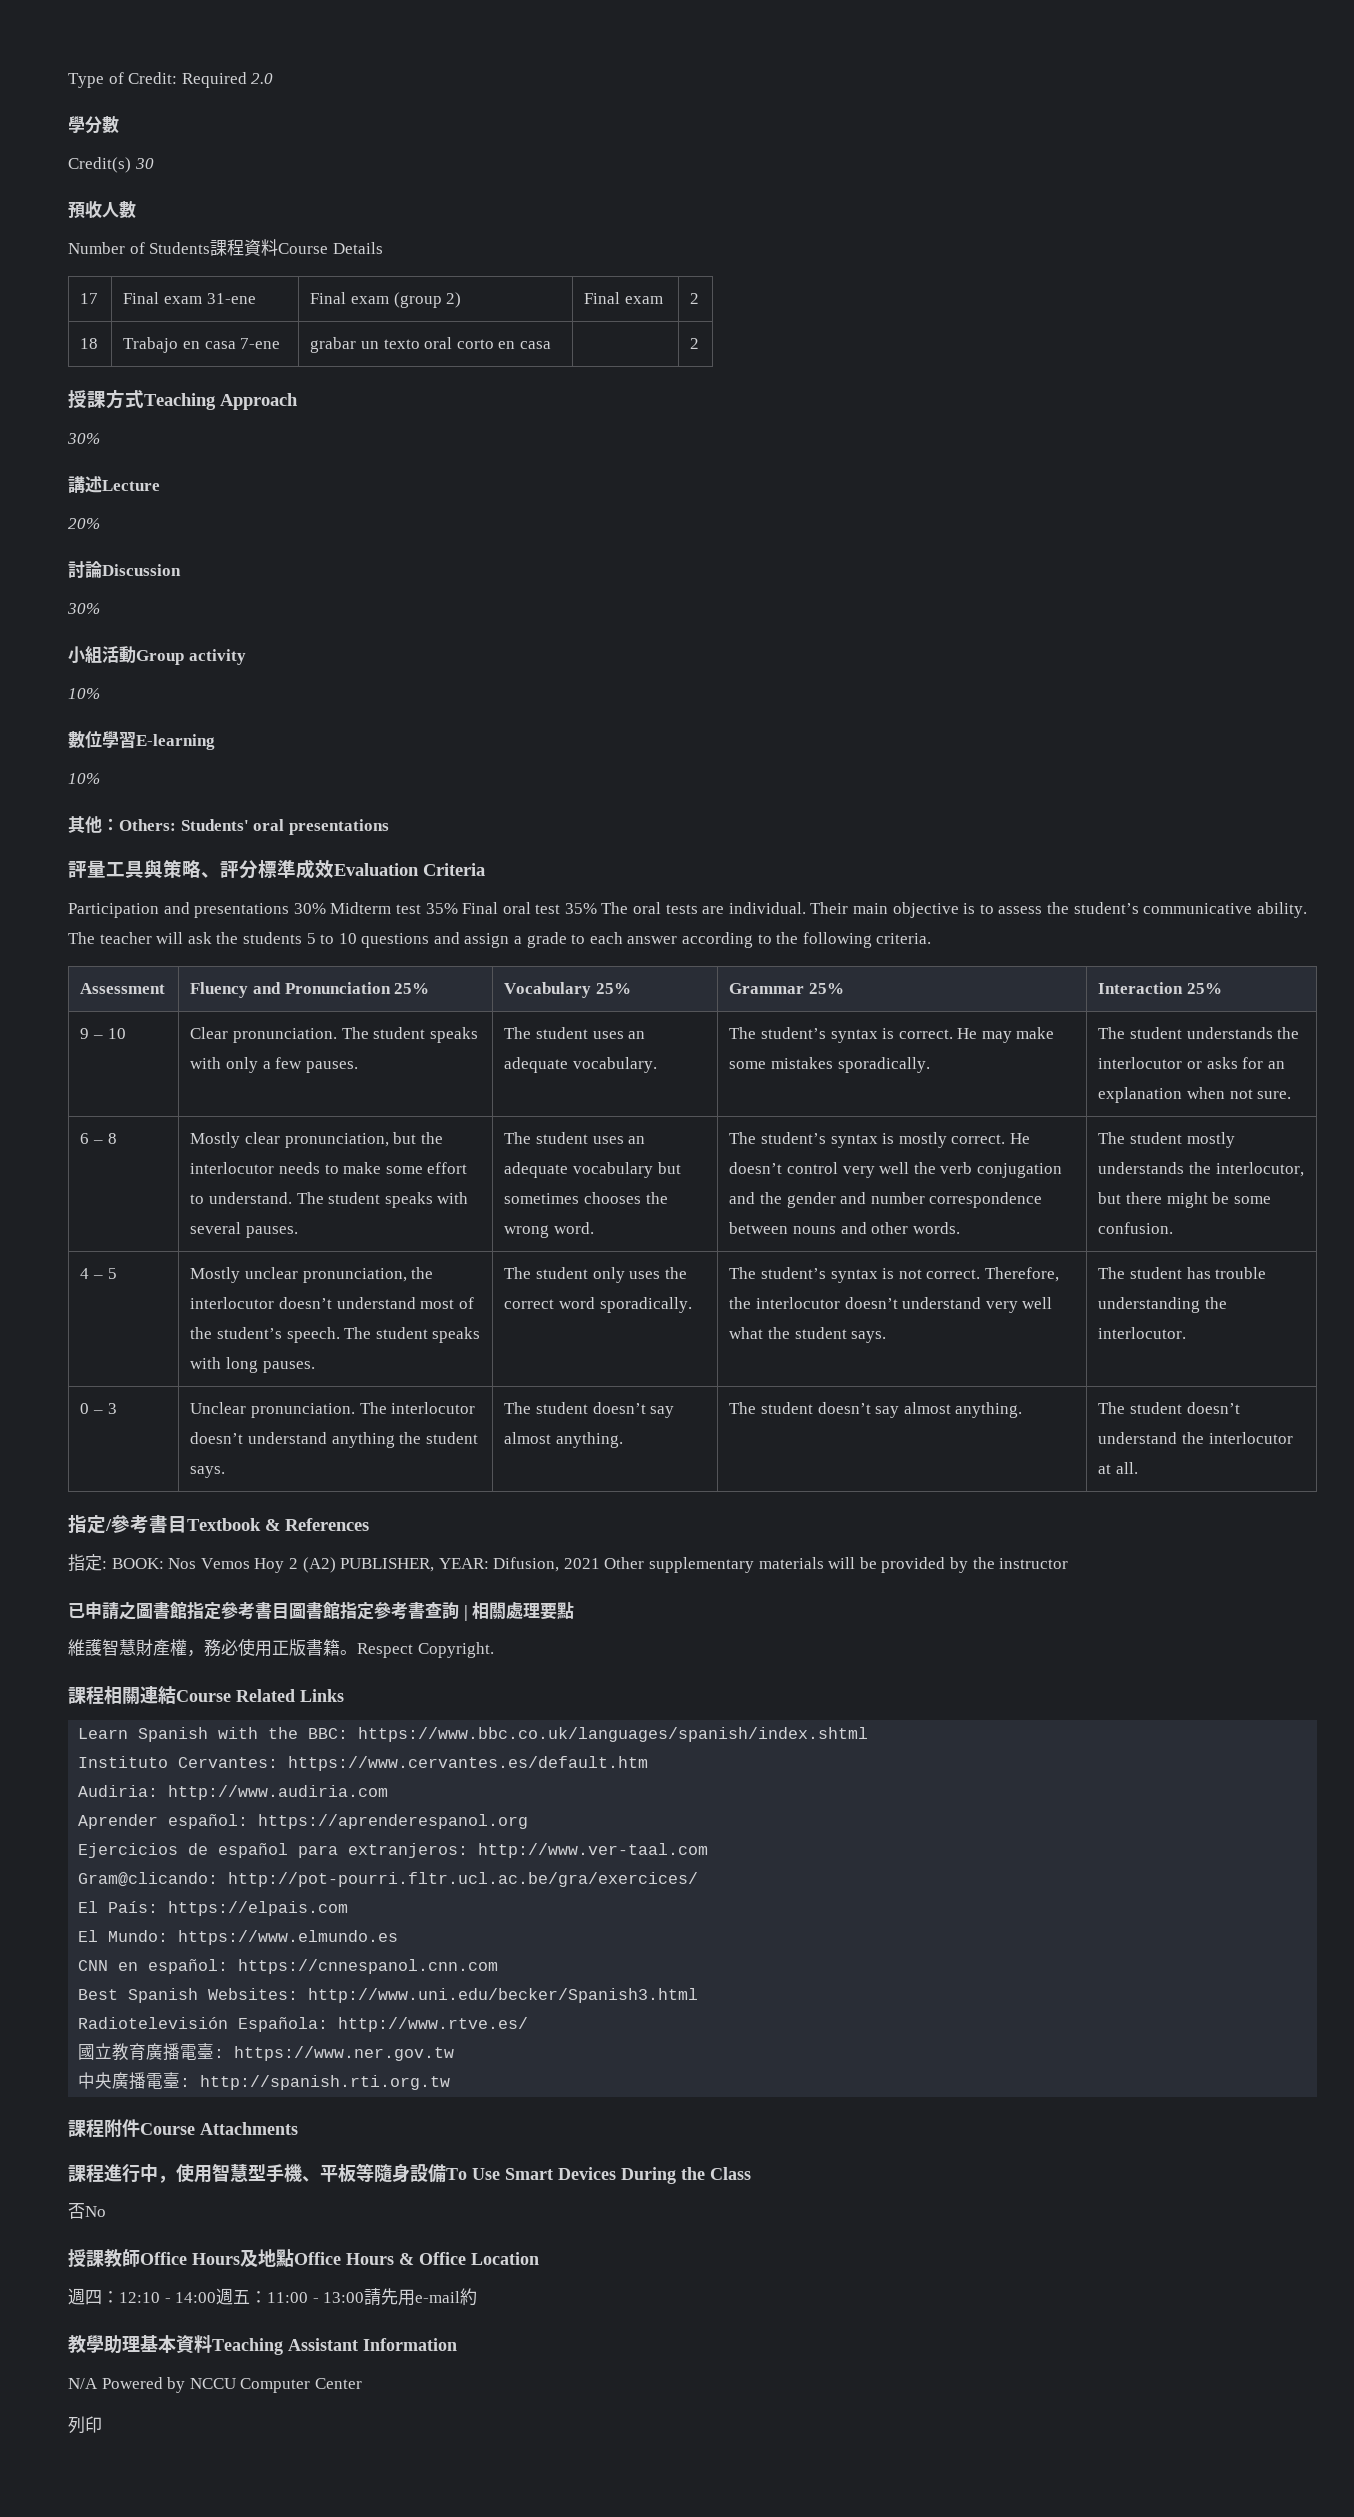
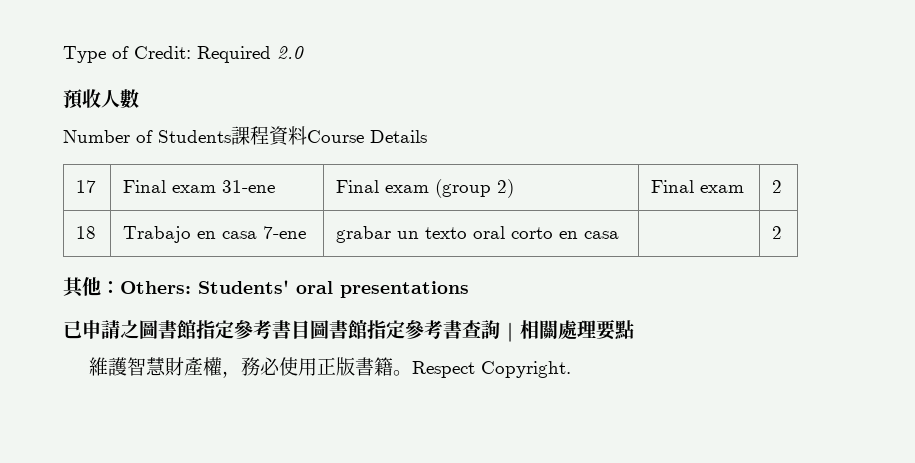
[68,116,119,134] [68,157,154,173] // 學分數 // Credit(s) 30 -> (304, 52) none
[68,389,298,410] [67,433,100,444] [68,476,160,493] [68,518,100,529] [68,561,181,578] [67,603,100,614] [68,646,246,665] [68,688,100,699] [68,731,215,750] [68,773,100,784] // 授課方式Teaching Approach // 30% // 講述Lecture // 20% // 討論Discussion // 30% // 小組活動Group activity // 10% // 數位學習E-learning // 10% -> (783, 232) none
[68,859,485,879] [68,902,1307,918] [68,932,932,948] [80,983,166,994] [190,982,430,998] [504,982,631,998] [729,983,844,994] [1098,982,1222,994] [80,1028,126,1039] [190,1027,478,1043] [190,1057,358,1073] [504,1027,646,1039] [504,1057,657,1073] [729,1027,1055,1043] [729,1057,930,1073] [1098,1027,1300,1039] [1098,1057,1285,1069] [1098,1087,1292,1103] [80,1133,117,1144] [190,1132,443,1148] [190,1162,468,1174] [190,1192,469,1208] [190,1222,298,1238] [504,1132,646,1144] [504,1162,681,1178] [504,1192,668,1204] [504,1222,594,1238] [729,1132,1030,1148] [729,1162,1062,1178] [729,1192,1043,1208] [729,1222,960,1234] [1098,1132,1235,1148] [1098,1162,1304,1177] [1098,1192,1271,1208] [1098,1222,1174,1234] [80,1268,117,1279] [190,1267,434,1283] [190,1297,474,1309] [190,1327,481,1343] [190,1357,315,1373] [504,1267,687,1283] [504,1297,692,1313] [729,1267,1059,1283] [729,1297,1053,1313] [729,1327,887,1343] [1098,1267,1267,1279] [1098,1297,1227,1313] [1098,1327,1187,1339] [80,1403,117,1414] [190,1402,476,1418] [190,1432,478,1448] [190,1466,226,1478] [504,1402,675,1418] [504,1432,623,1448] [729,1402,1023,1418] [1098,1402,1240,1414] [1098,1432,1293,1444] [1098,1462,1138,1474] [68,1514,369,1534] [68,1554,1069,1573] // 評量工具與策略、評分標準成效Evaluation Criteria // Participation and presentations 30% Midterm test 35% Final oral test 35% The oral tests are individual. Their main objective is to assess the student’s communicative ability. The teacher will ask the students 5 to 10 questions and assign a grade to each answer according to the following criteria. // Assessment | Fluency and Pronunciation 25% | Vocabulary 25% | Grammar 25% | Interaction 25% // 9 – 10 | Clear pronunciation. The student speaks with only a few pauses. | The student uses an adequate vocabulary. | The student’s syntax is correct. He may make some mistakes sporadically. | The student understands the interlocutor or asks for an explanation when not sure. // 6 – 8 | Mostly clear pronunciation, but the interlocutor needs to make some effort to understand. The student speaks with several pauses. | The student uses an adequate vocabulary but sometimes chooses the wrong word. | The student’s syntax is mostly correct. He doesn’t control very well the verb conjugation and the gender and number correspondence between nouns and other words. | The student mostly understands the interlocutor, but there might be some confusion. // 4 – 5 | Mostly unclear pronunciation, the interlocutor doesn’t understand most of the student’s speech. The student speaks with long pauses. | The student only uses the correct word sporadically. | The student’s syntax is not correct. Therefore, the interlocutor doesn’t understand very well what the student says. | The student has trouble understanding the interlocutor. // 0 – 3 | Unclear pronunciation. The interlocutor doesn’t understand anything the student says. | The student doesn’t say almost anything. | The student doesn’t say almost anything. | The student doesn’t understand the interlocutor at all. // 指定/參考書目Textbook & References // 指定: BOOK: Nos Vemos Hoy 2 (A2) PUBLISHER, YEAR: Difusion, 2021 Other supplementary materials will be provided by the instructor -> (469, 289) none
[68,1686,344,1705] [78,1727,869,1742] [78,1756,649,1771] [78,1785,389,1800] [78,1814,529,1829] [78,1843,709,1858] [78,1872,699,1887] [78,1901,349,1916] [78,1930,399,1945] [78,1959,499,1974] [78,1988,699,2003] [78,2017,529,2032] [78,2043,455,2061] [78,2072,451,2090] [68,2119,298,2138] [68,2163,751,2184] [68,2203,106,2219] [68,2249,539,2267] [68,2288,478,2306] [68,2335,457,2355] [68,2377,362,2393] [68,2416,102,2434] // 課程相關連結Course Related Links // Learn Spanish with the BBC: https://www.bbc.co.uk/languages/spanish/index.shtml // Instituto Cervantes: https://www.cervantes.es/default.htm // Audiria: http://www.audiria.com // Aprender español: https://aprenderespanol.org // Ejercicios de español para extranjeros: http://www.ver-taal.com // Gram@clicando: http://pot-pourri.fltr.ucl.ac.be/gra/exercices/ // El País: https://elpais.com // El Mundo: https://www.elmundo.es // CNN en español: https://cnnespanol.cnn.com // Best Spanish Websites: http://www.uni.edu/becker/Spanish3.html // Radiotelevisión Española: http://www.rtve.es/ // 國立教育廣播電臺: https://www.ner.gov.tw // 中央廣播電臺: http://spanish.rti.org.tw // 課程附件Course Attachments // 課程進行中，使用智慧型手機、平板等隨身設備To Use Smart Devices During the Class // 否No // 授課教師Office Hours及地點Office Hours & Office Location // 週四：12:10 - 14:00週五：11:00 - 13:00請先用e-mail約 // 教學助理基本資料Teaching Assistant Information // N/A Powered by NCCU Computer Center // 列印 -> (572, 369) none

